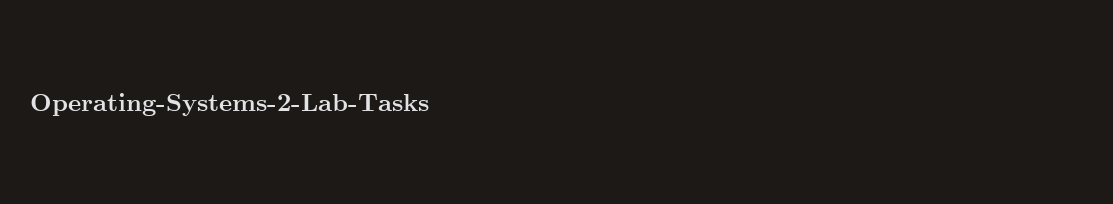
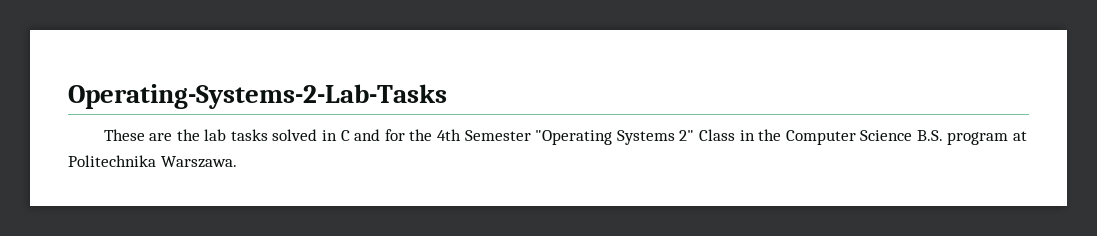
(429, 104) none -> [103,129,1028,145] [68,155,237,168] // These are the lab tasks solved in C and for the 4th Semester "Operating Systems 2" Class in the Computer Science B.S. program at Politechnika Warszawa.

